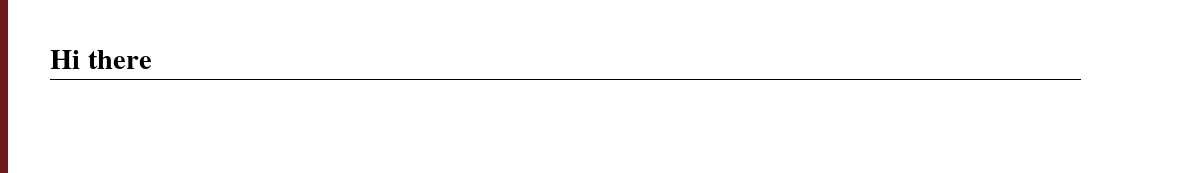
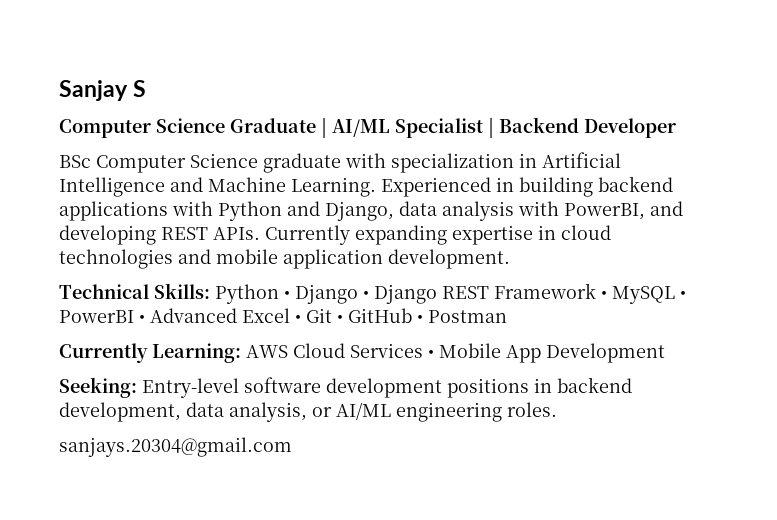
[50,50,152,69] Hi there -> [59,80,147,101] [59,117,676,138] [59,152,621,173] [59,176,673,197] [59,201,683,221] [59,225,611,245] [59,249,510,269] [59,283,686,304] [59,308,507,323] [59,343,665,363] [59,377,632,398] [59,402,557,422] [59,437,292,457] Sanjay S // Computer Science Graduate | AI/ML Specialist | Backend Developer // BSc Computer Science graduate with specialization in Artificial Intelligence and Machine Learning. Experienced in building backend applications with Python and Django, data analysis with PowerBI, and developing REST APIs. Currently expanding expertise in cloud technologies and mobile application development. // Technical Skills: Python • Django • Django REST Framework • MySQL • PowerBI • Advanced Excel • Git • GitHub • Postman // Currently Learning: AWS Cloud Services • Mobile App Development // Seeking: Entry-level software development positions in backend development, data analysis, or AI/ML engineering roles. // sanjays.20304@gmail.com

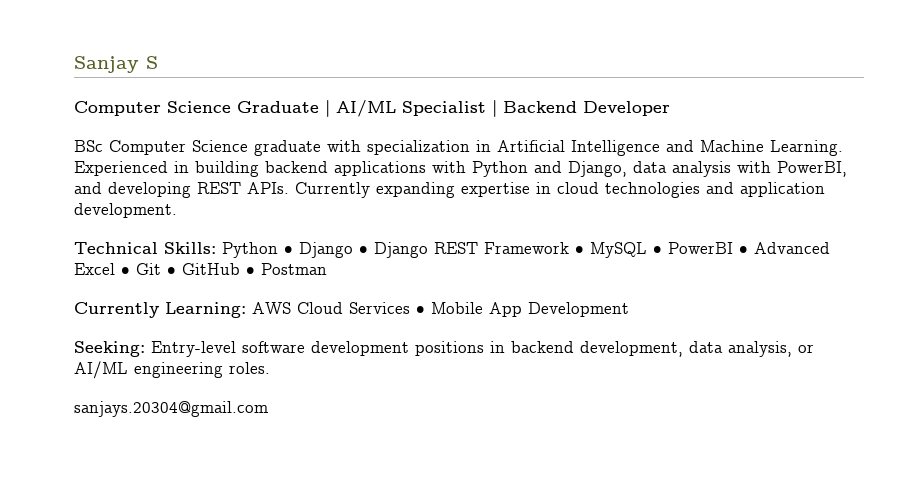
[216,249,278,264] mobile -> (734, 188) none

